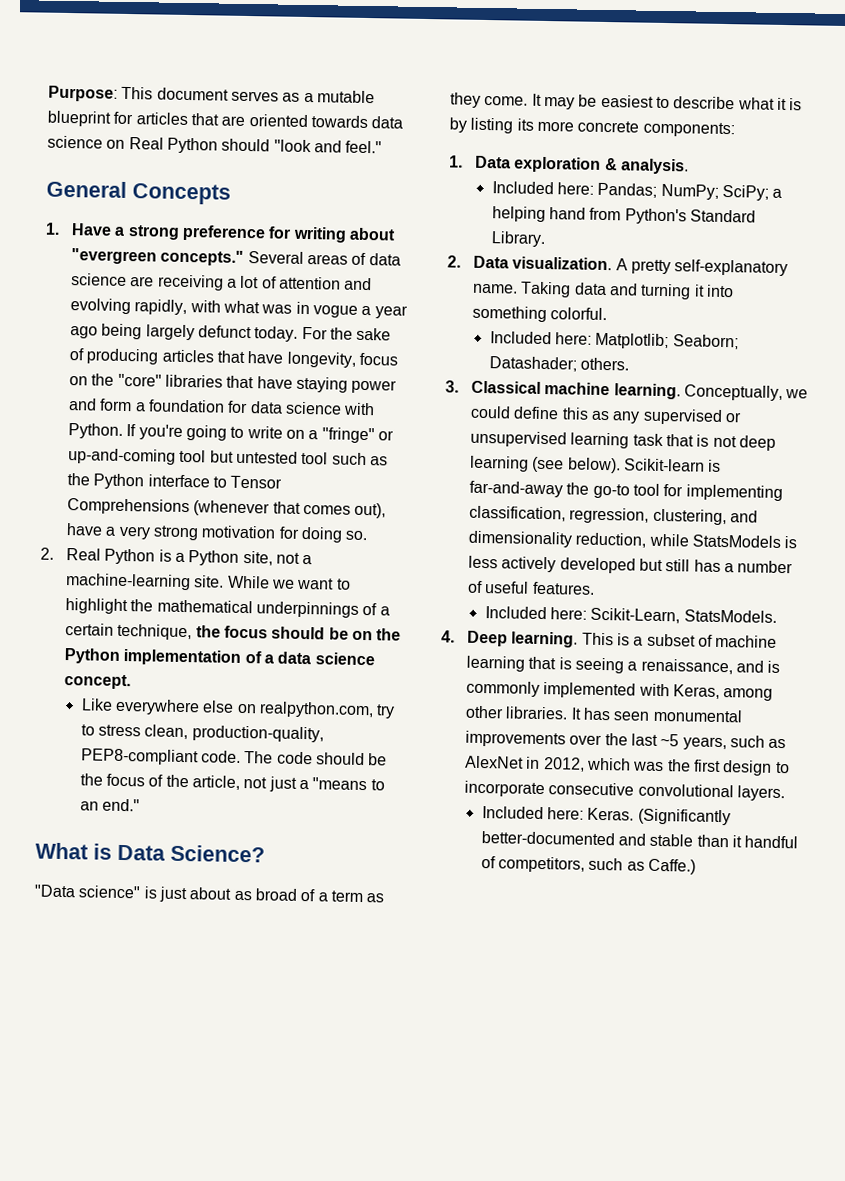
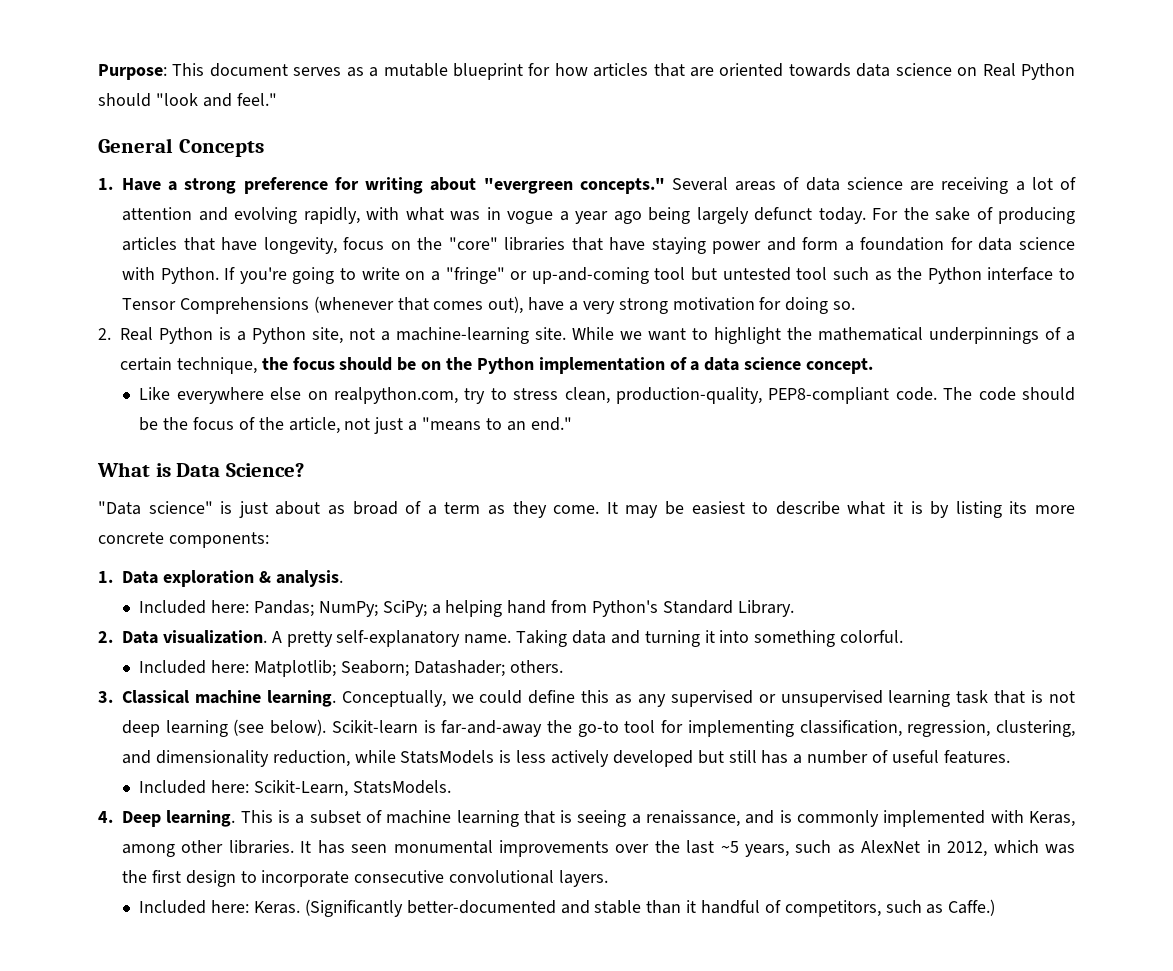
(134, 118) none -> [554,63,588,76] how

